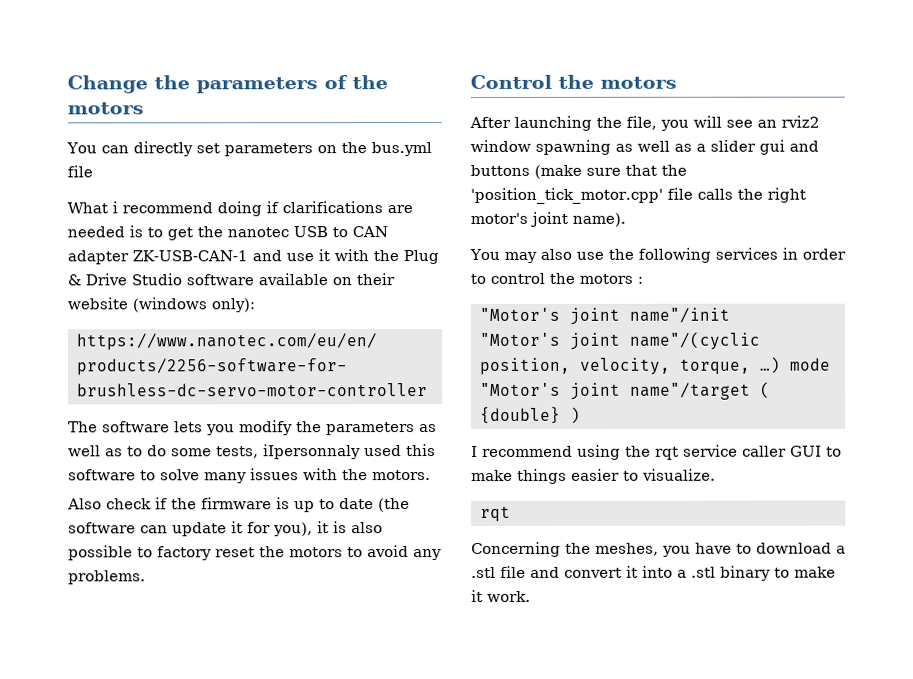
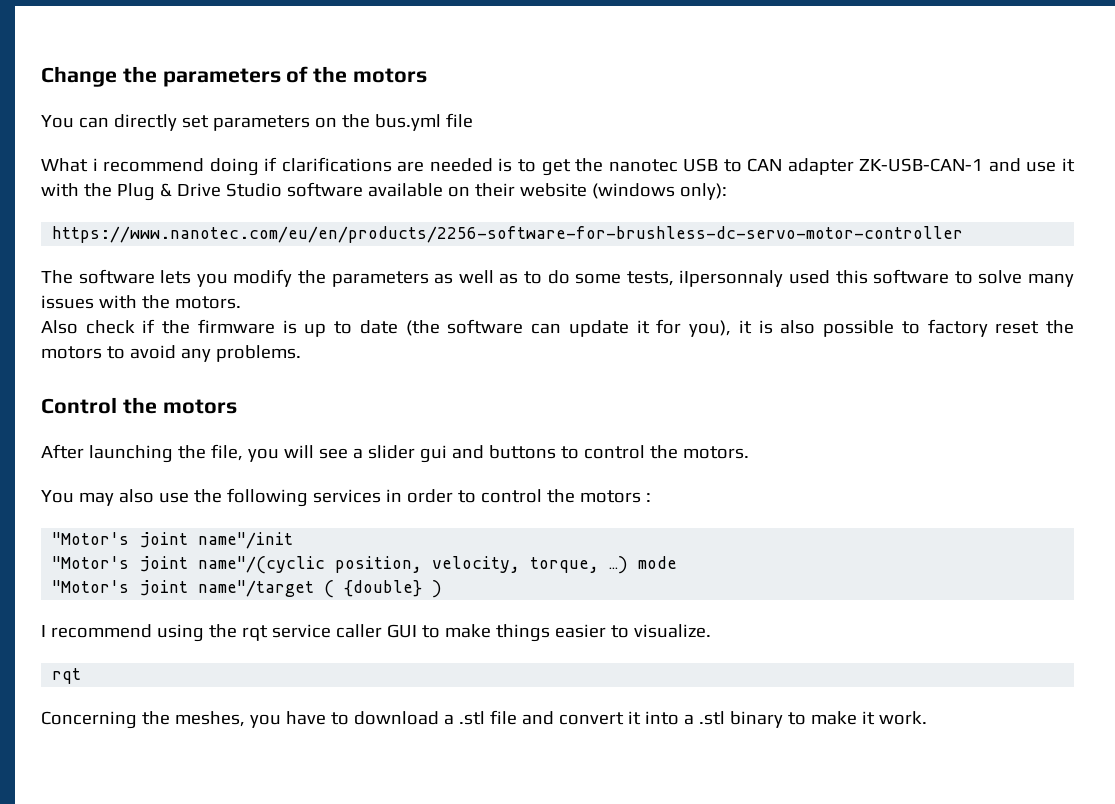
[757,115,820,128] [470,139,692,155] an rviz2 window spawning as well as -> (348, 453) none
[534,164,687,179] [470,187,806,204] [470,211,626,227] (make sure that the 'position_tick_motor.cpp' file calls the right motor's joint name). -> [560,445,749,459] to control the motors.

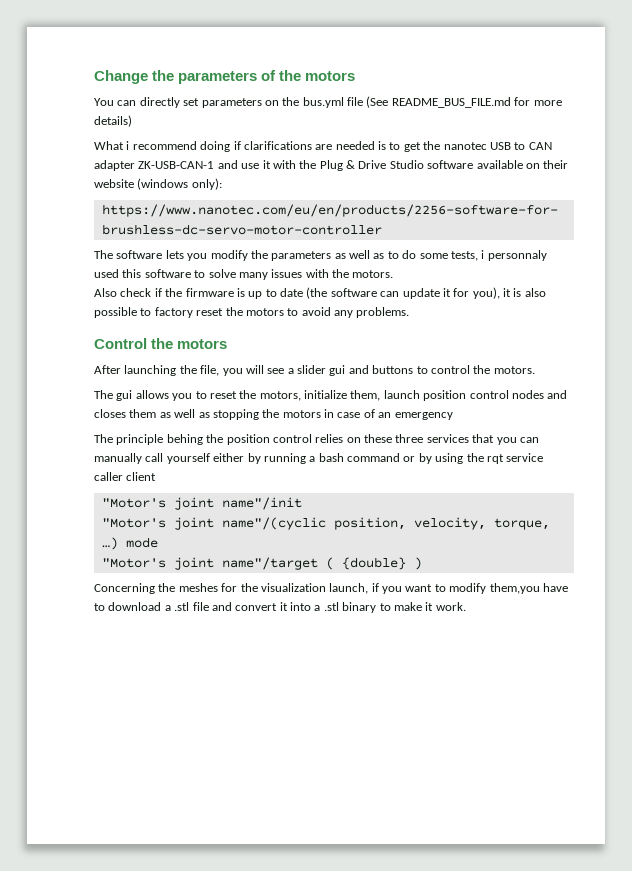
(473, 120) none -> [366,96,562,108] [94,115,132,127] (See README_BUS_FILE.md for more details)
[679,270,784,287] iIpersonnaly -> [481,250,547,261] i personnaly
[41,488,651,507] You may also use the following services in order to control the motors : -> [94,390,568,401] [94,409,453,420] [94,434,539,445] [94,453,544,464] [94,472,157,481] The gui allows you to reset the motors, initialize them, launch position control nodes and closes them as well as stopping the motors in case of an emergency // The principle behing the position control relies on these three services that you can manually call yourself either by running a bash command or by using the rqt service caller client
[41,624,711,642] [52,668,82,684] [41,711,281,729] I recommend using the rqt service caller GUI to make things easier to visualize. // rqt // Concerning the meshes, you -> [94,583,540,594] Concerning the meshes for the visualization launch, if you want to modify them,you

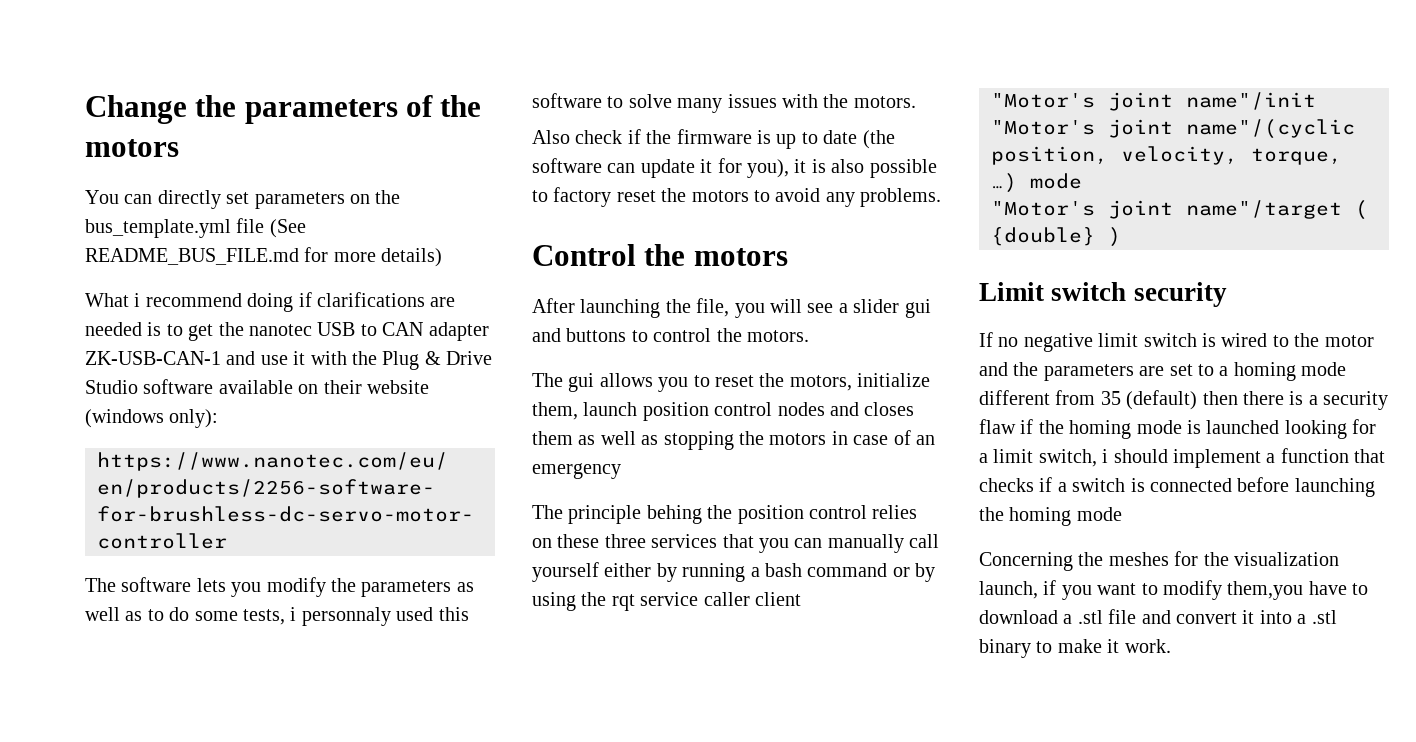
[302,97,344,108] bus.yml -> [85,219,231,238] bus_template.yml
(422, 563) none -> [979,282,1227,307] [979,332,1374,352] [979,362,1347,381] [979,390,1389,410] [979,419,1377,439] [979,448,1386,468] [979,477,1375,497] [979,507,1122,526] // Limit switch security // If no negative limit switch is wired to the motor and the parameters are set to a homing mode different from 35 (default) then there is a security flaw if the homing mode is launched looking for a limit switch, i should implement a function that checks if a switch is connected before launching the homing mode

